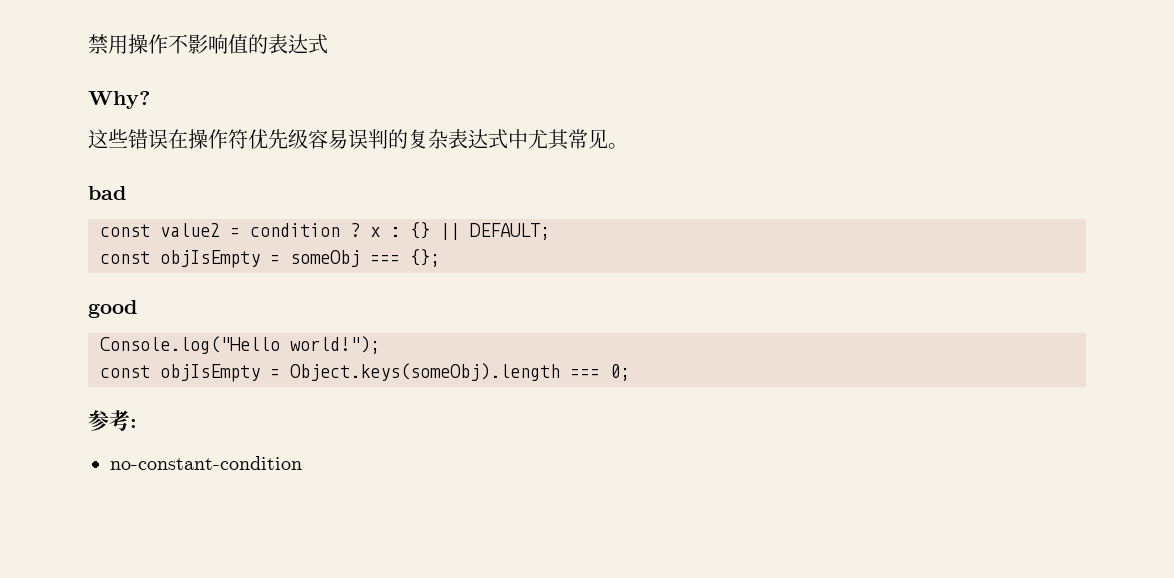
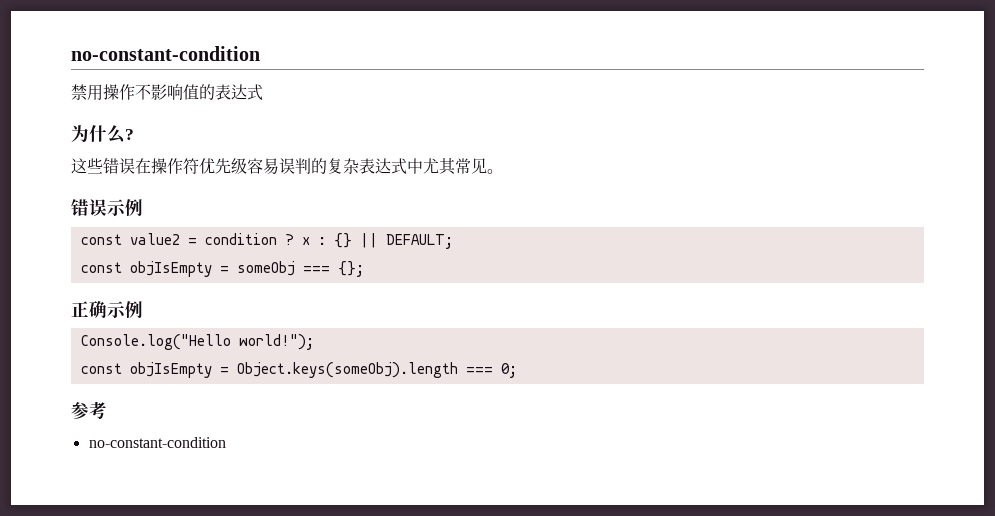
(88, 44) none -> [71,46,260,61] no-constant-condition //
[88,91,150,109] Why? -> [71,125,134,143] 为什么?
[88,186,126,200] bad -> [71,199,143,217] 错误示例
[88,300,137,318] good -> [71,300,143,318] 正确示例
[130,419,137,428] : -> (107, 410) none

